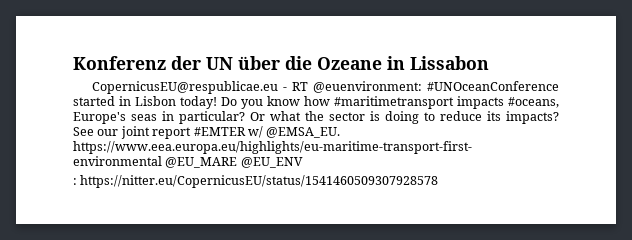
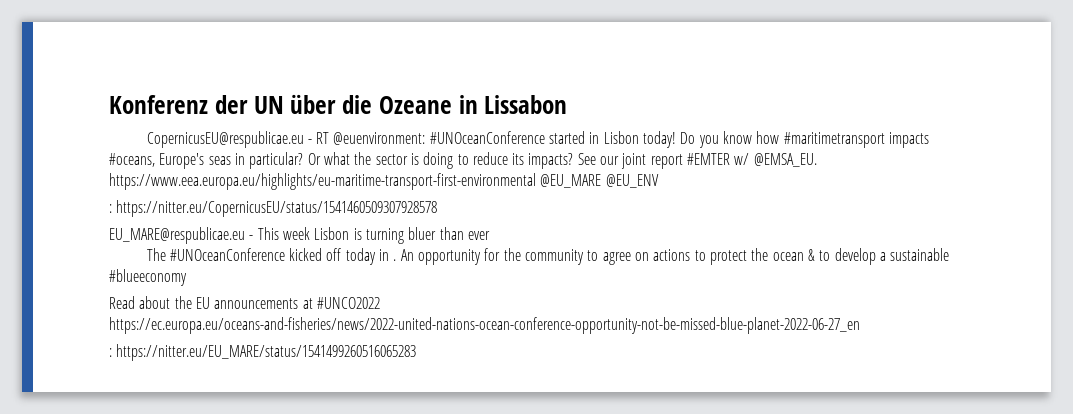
(439, 181) none -> [109,227,490,244] [146,248,950,265] [109,269,187,286] [109,296,380,309] [109,317,860,334] [109,344,417,361] // EU_MARE@respublicae.eu - This week Lisbon is turning bluer than ever // The #UNOceanConference kicked off today in . An opportunity for the community to agree on actions to protect the ocean & to develop a sustainable #blueeconomy // Read about the EU announcements at #UNCO2022 https://ec.europa.eu/oceans-and-fisheries/news/2022-united-nations-ocean-conference-opportunity-not-be-missed-blue-planet-2022-06-27_en // : https://nitter.eu/EU_MARE/status/1541499260516065283

